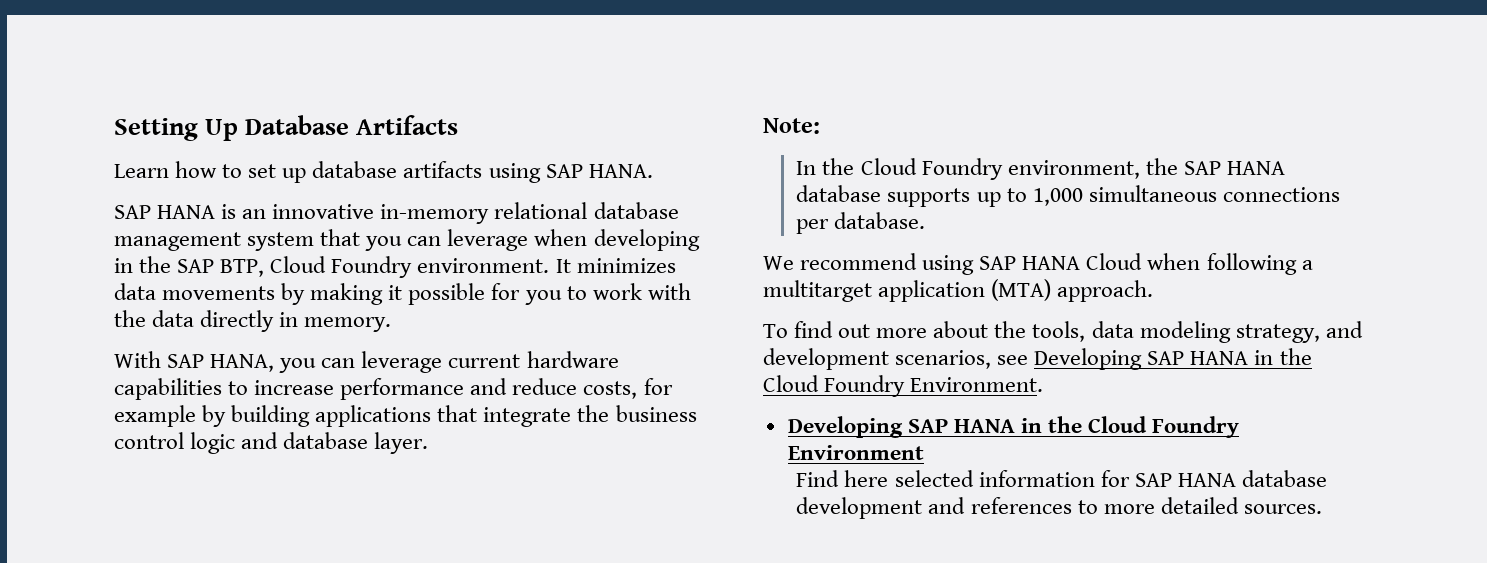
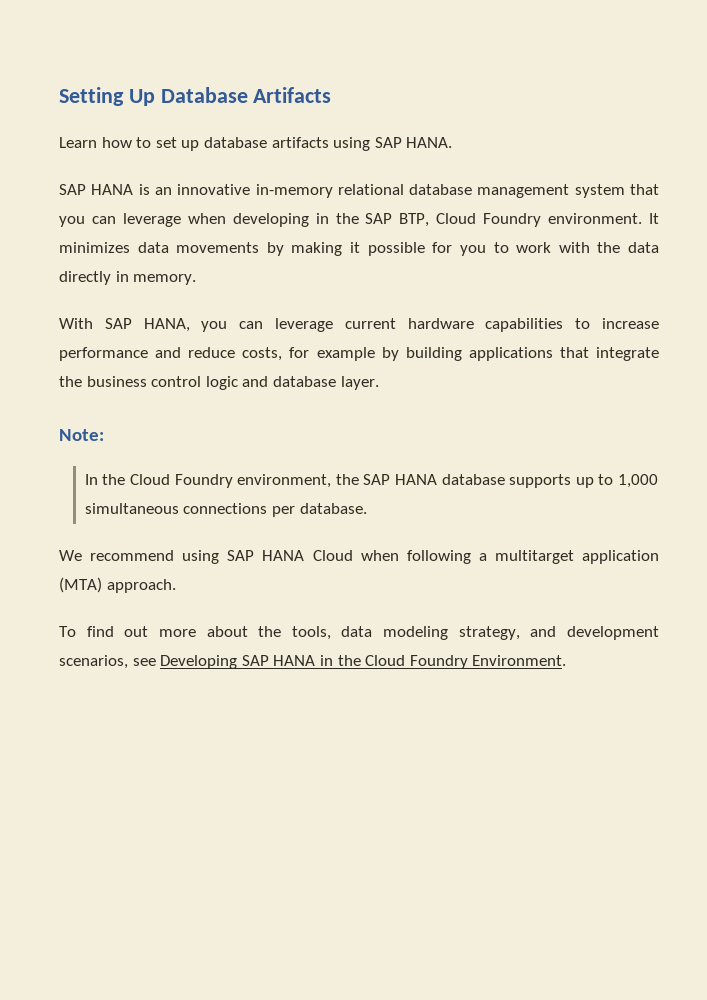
[787,416,1240,438] [787,445,924,460] [796,470,1327,487] [796,497,1322,519] // Developing SAP HANA in the Cloud Foundry Environment // Find here selected information for SAP HANA database development and references to more detailed sources. -> (567, 660) none

